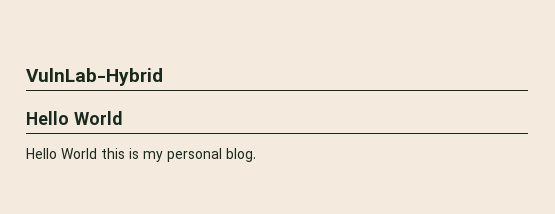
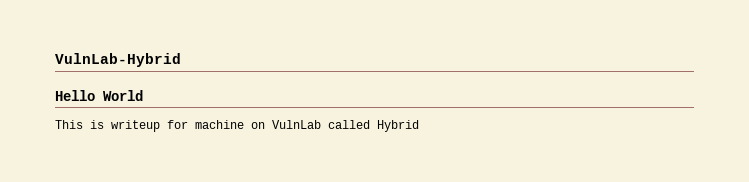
[26,148,256,162] Hello World this is my personal blog. -> [55,120,419,132] This is writeup for machine on VulnLab called Hybrid

